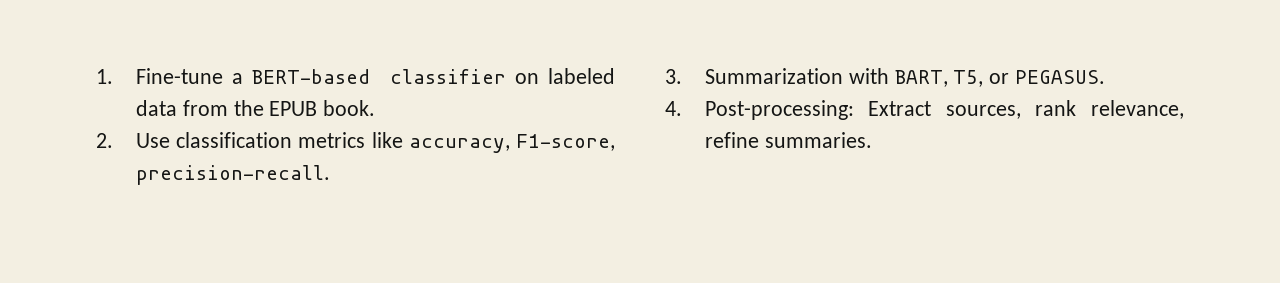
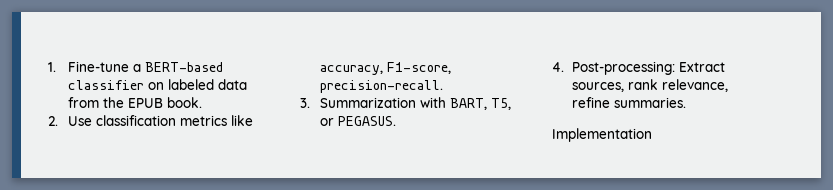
(872, 140) none -> [552,128,652,142] // Implementation

